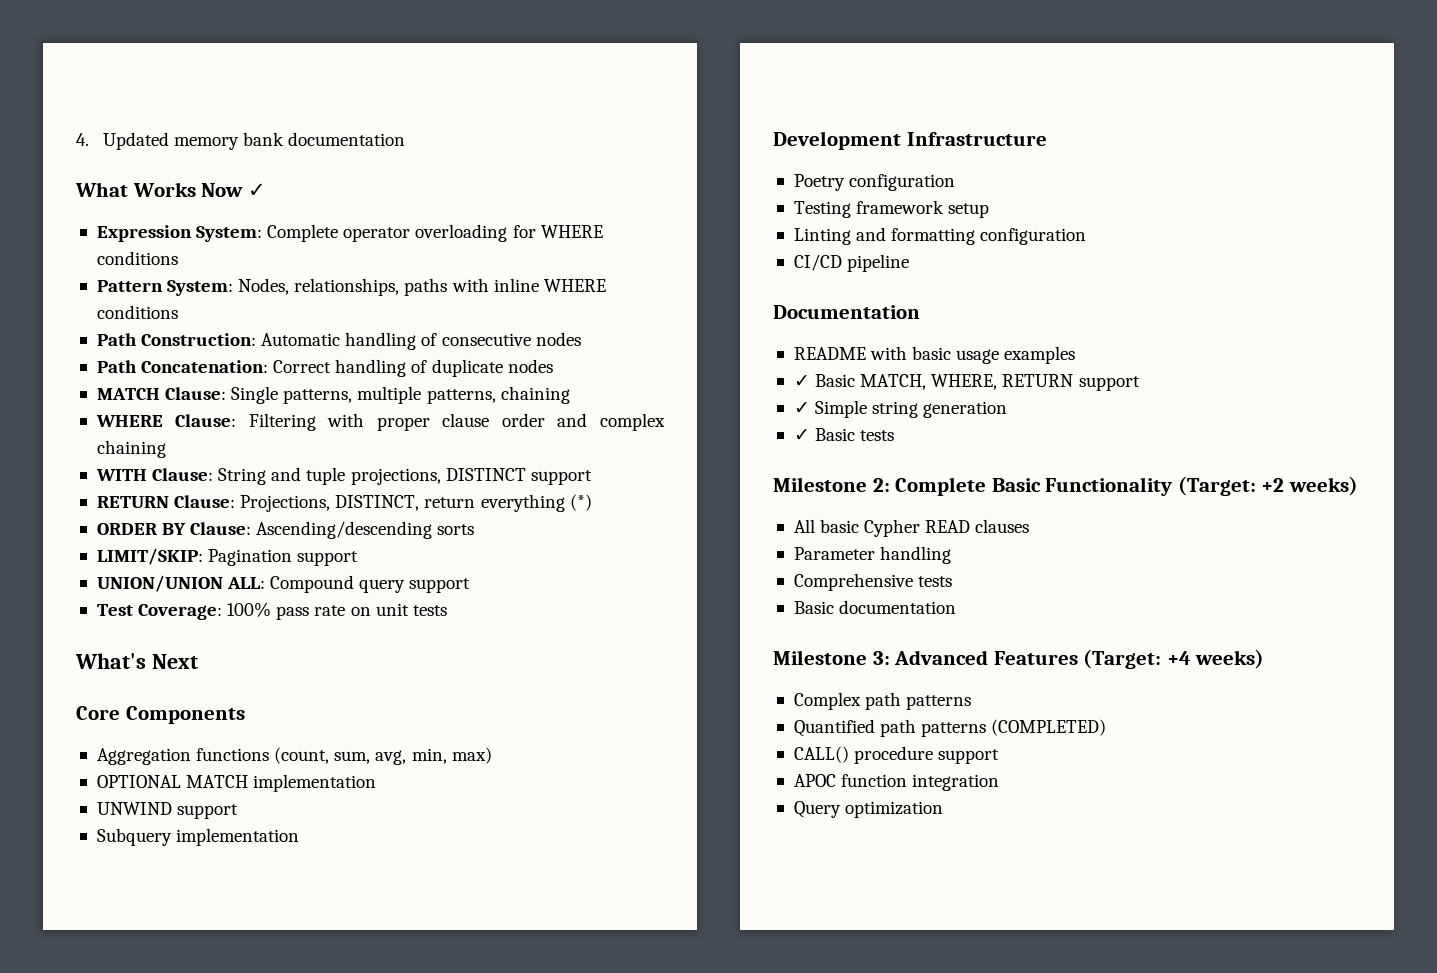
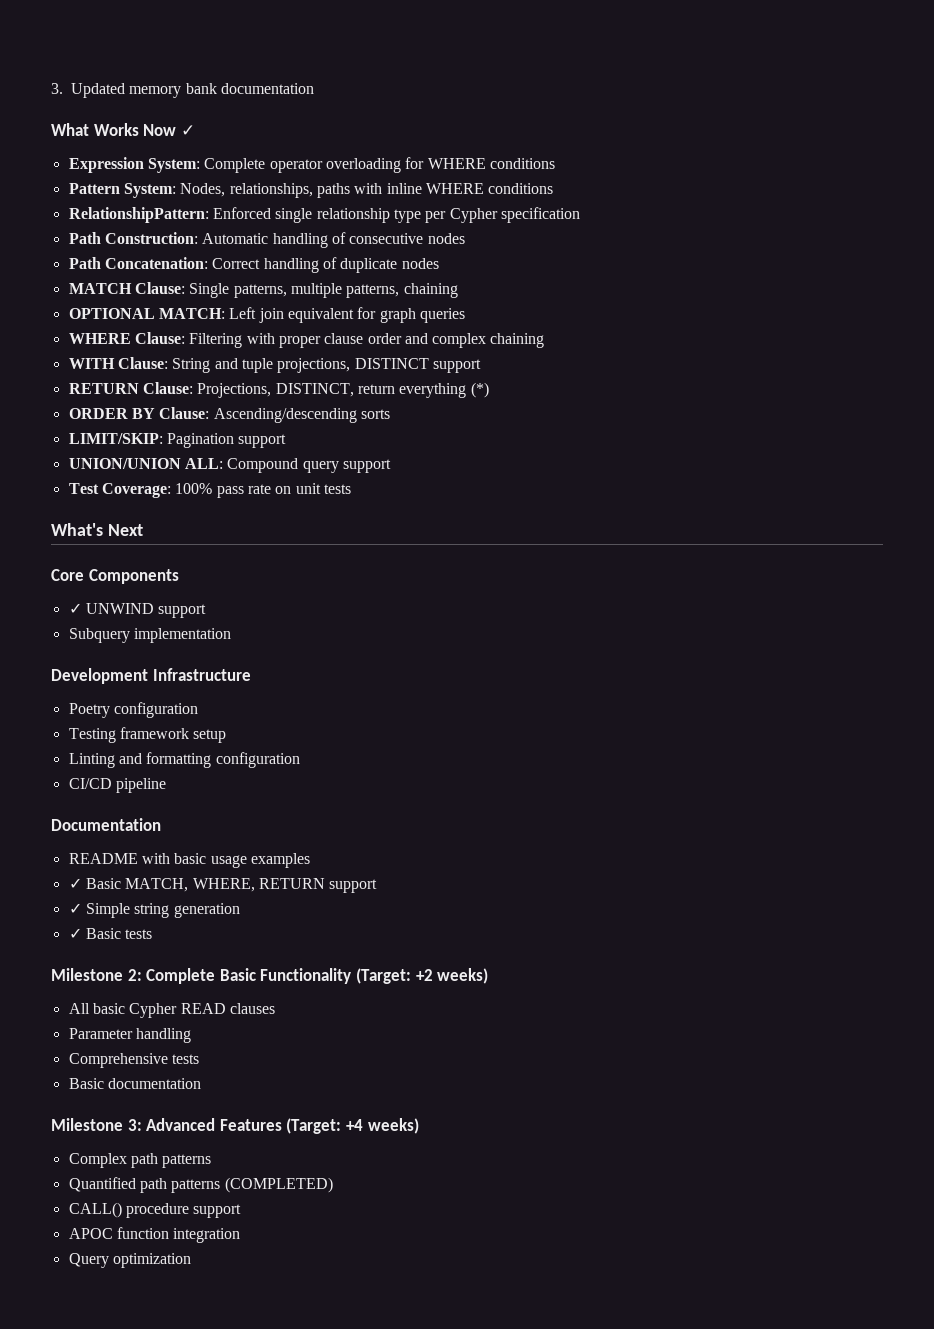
[76,133,89,146] 4. -> [51,83,63,94] 3.
(178, 312) none -> [68,207,580,223] // RelationshipPattern: Enforced single relationship type per Cypher specification
(570, 395) none -> [68,307,465,323] // OPTIONAL MATCH: Left join equivalent for graph queries
[96,747,492,765] [96,774,377,792] Aggregation functions (count, sum, avg, min, max) // OPTIONAL MATCH implementation // -> [68,603,82,614] ✓

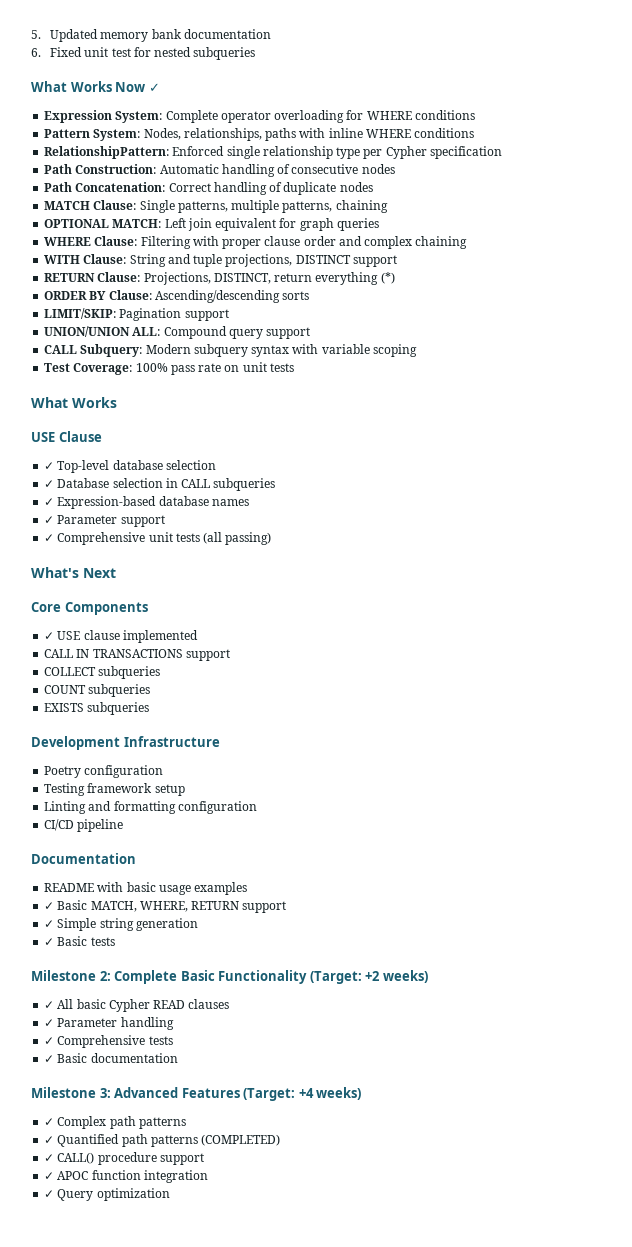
[51,83,63,94] 3. -> [31,30,41,39] 5.
(314, 88) none -> [31,47,256,60] // 6. Fixed unit test for nested subqueries
(391, 466) none -> [44,344,417,357] // CALL Subquery: Modern subquery syntax with variable scoping
(351, 489) none -> [31,397,117,408] [31,431,102,442] [44,460,216,473] [44,478,276,491] [44,496,249,509] [44,515,165,527] [44,532,272,545] // What Works // USE Clause // ✓ Top-level database selection // ✓ Database selection in CALL subqueries // ✓ Expression-based database names // ✓ Parameter support // ✓ Comprehensive unit tests (all passing)
[85,603,207,618] [68,628,231,643] UNWIND support // Subquery implementation -> [57,630,198,643] [44,649,230,661] [44,666,161,679] [44,684,151,697] [44,702,150,715] USE clause implemented // CALL IN TRANSACTIONS support // COLLECT subqueries // COUNT subqueries // EXISTS subqueries
(489, 976) none -> [44,1001,55,1009] ✓
(275, 1008) none -> [44,1019,55,1027] ✓
(191, 1035) none -> [44,1037,55,1045] ✓
(199, 1059) none -> [44,1055,55,1063] ✓
(419, 1126) none -> [44,1118,55,1126] ✓
(212, 1161) none -> [44,1136,55,1144] ✓
(333, 1185) none -> [44,1154,55,1162] ✓
(242, 1211) none -> [44,1172,55,1180] ✓
(241, 1235) none -> [44,1190,55,1198] ✓

